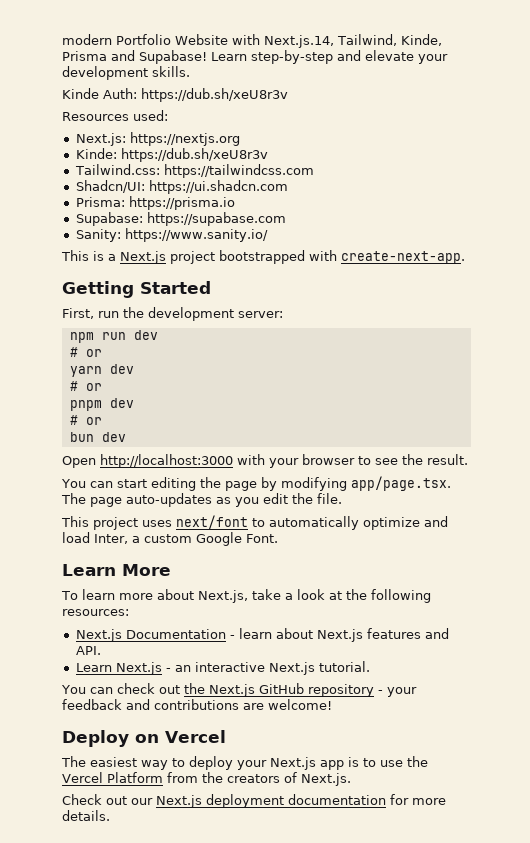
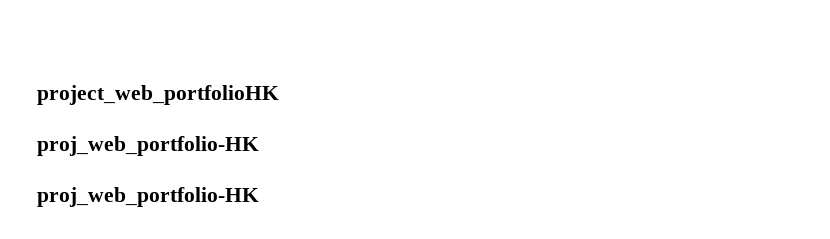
[62,34,442,48] [62,50,448,64] [62,66,190,80] [62,88,288,102] [62,110,168,121] [75,132,240,146] [75,148,268,162] [74,164,314,178] [75,180,288,194] [75,196,235,210] [75,212,286,226] [75,228,268,242] [61,250,465,264] [62,281,211,298] [62,307,283,321] [69,330,158,343] [69,347,102,357] [69,364,134,377] [69,381,102,391] [69,398,134,411] [69,415,102,425] [69,432,126,442] [62,454,468,468] [61,476,451,491] [61,493,342,507] [61,515,448,530] [62,532,278,546] [62,564,171,576] [61,589,431,603] [62,609,129,616] [75,628,449,642] [75,646,101,655] [75,661,370,675] [61,683,417,697] [62,699,332,710] [62,730,226,747] [61,756,428,770] [62,772,351,786] [62,794,446,808] [62,810,110,821] modern Portfolio Website with Next.js.14, Tailwind, Kinde, Prisma and Supabase! Learn step-by-step and elevate your development skills. // Kinde Auth: https://dub.sh/xeU8r3v // Resources used: // Next.js: https://nextjs.org // Kinde: https://dub.sh/xeU8r3v // Tailwind.css: https://tailwindcss.com // Shadcn/UI: https://ui.shadcn.com // Prisma: https://prisma.io // Supabase: https://supabase.com // Sanity: https://www.sanity.io/ // This is a Next.js project bootstrapped with create-next-app. // Getting Started // First, run the development server: // npm run dev // # or // yarn dev // # or // pnpm dev // # or // bun dev // Open http://localhost:3000 with your browser to see the result. // You can start editing the page by modifying app/page.tsx. The page auto-updates as you edit the file. // This project uses next/font to automatically optimize and load Inter, a custom Google Font. // Learn More // To learn more about Next.js, take a look at the following resources: // Next.js Documentation - learn about Next.js features and API. // Learn Next.js - an interactive Next.js tutorial. // You can check out the Next.js GitHub repository - your feedback and contributions are welcome! // Deploy on Vercel // The easiest way to deploy your Next.js app is to use the Vercel Platform from the creators of Next.js. // Check out our Next.js deployment documentation for more details. -> [37,85,279,105] [37,136,259,156] [37,187,259,207] project_web_portfolioHK // proj_web_portfolio-HK // proj_web_portfolio-HK

